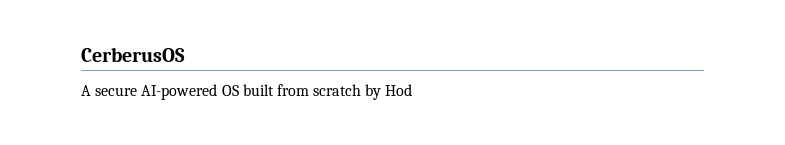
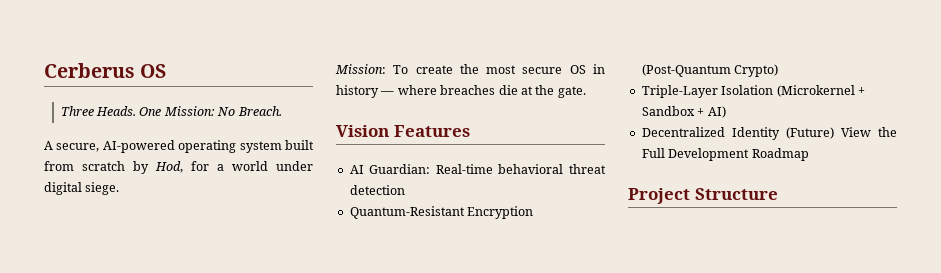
[81,47,185,62] [81,84,413,100] CerberusOS // A secure AI-powered OS built from scratch by Hod -> [44,63,167,78] [60,106,282,116] [44,140,314,153] [44,161,313,174] [44,182,120,195] [335,64,605,74] [336,85,586,98] [336,125,470,137] [349,164,606,174] [349,185,405,195] [349,206,534,219] [641,64,779,77] [641,85,865,98] [641,106,726,118] [641,127,897,140] [641,148,809,161] [628,188,778,204] Cerberus OS // Three Heads. One Mission: No Breach. // A secure, AI-powered operating system built from scratch by Hod, for a world under digital siege. // Mission: To create the most secure OS in history — where breaches die at the gate. // Vision Features // AI Guardian: Real-time behavioral threat detection // Quantum-Resistant Encryption (Post-Quantum Crypto) // Triple-Layer Isolation (Microkernel + Sandbox + AI) // Decentralized Identity (Future) View the Full Development Roadmap // Project Structure

